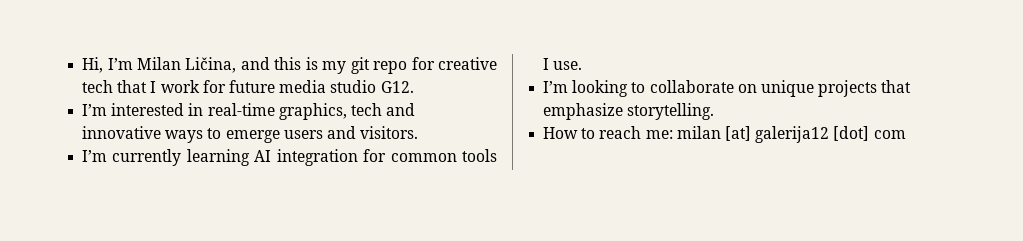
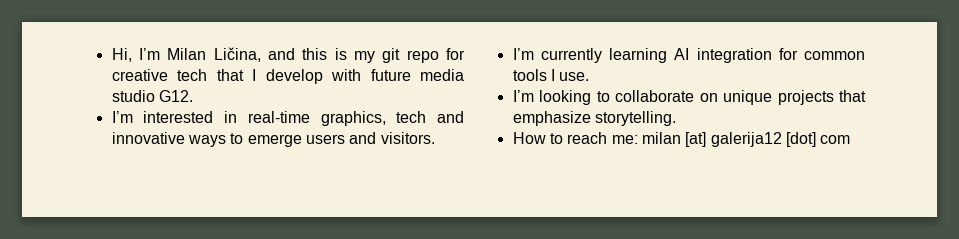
[160,80,226,93] work for -> [265,69,362,84] develop with

